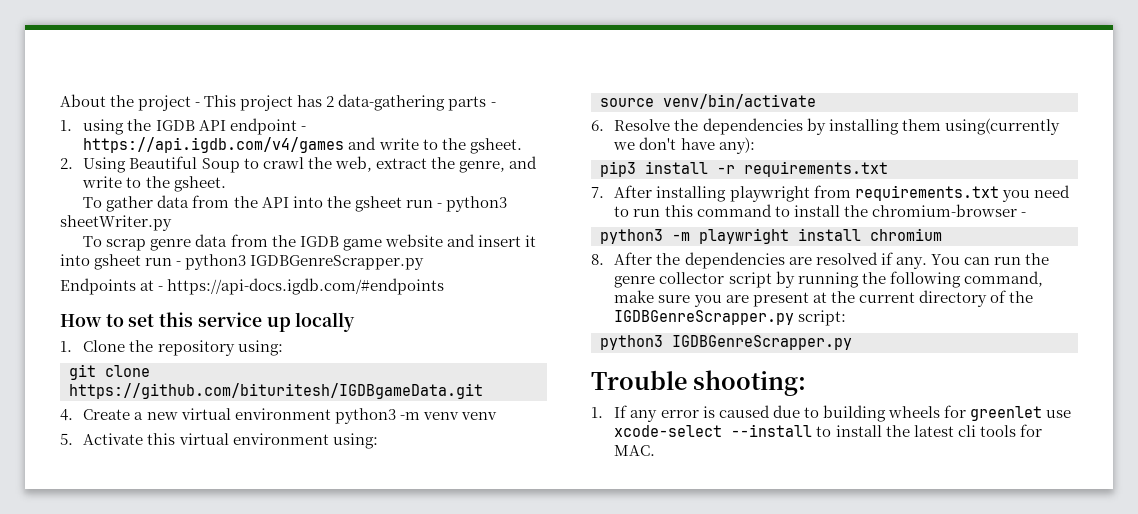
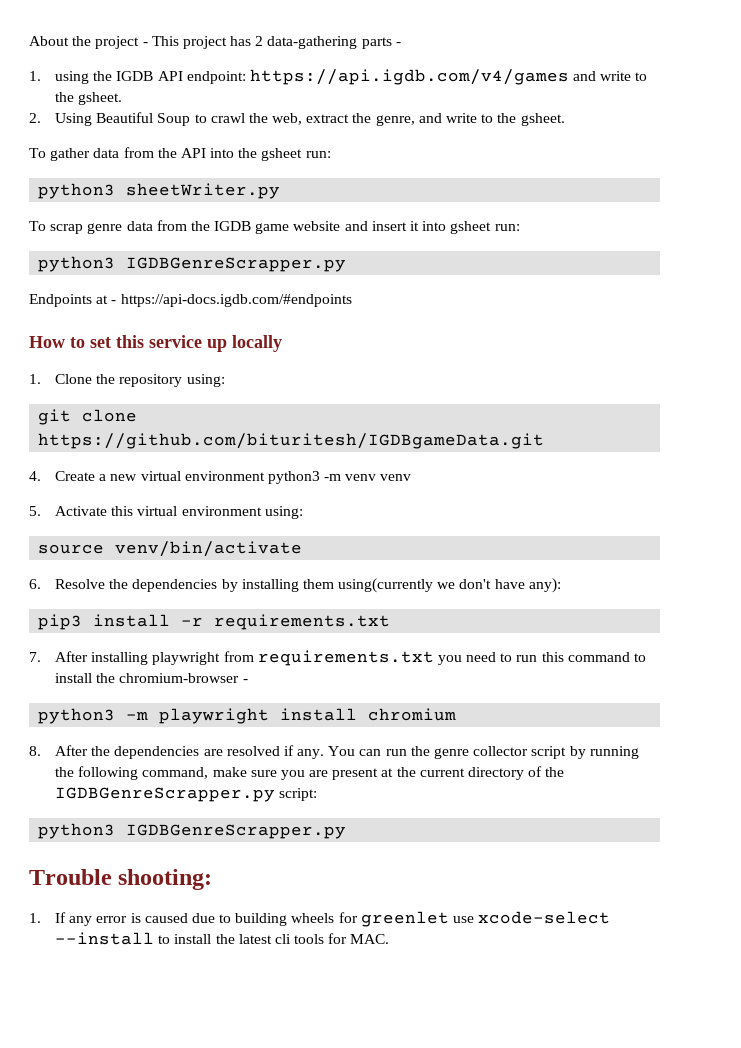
[229,118,306,135] endpoint - -> [186,71,246,84] endpoint:
[405,200,442,208] run - -> [305,151,331,158] run: //
[145,258,182,266] run - -> [494,224,520,231] run: //

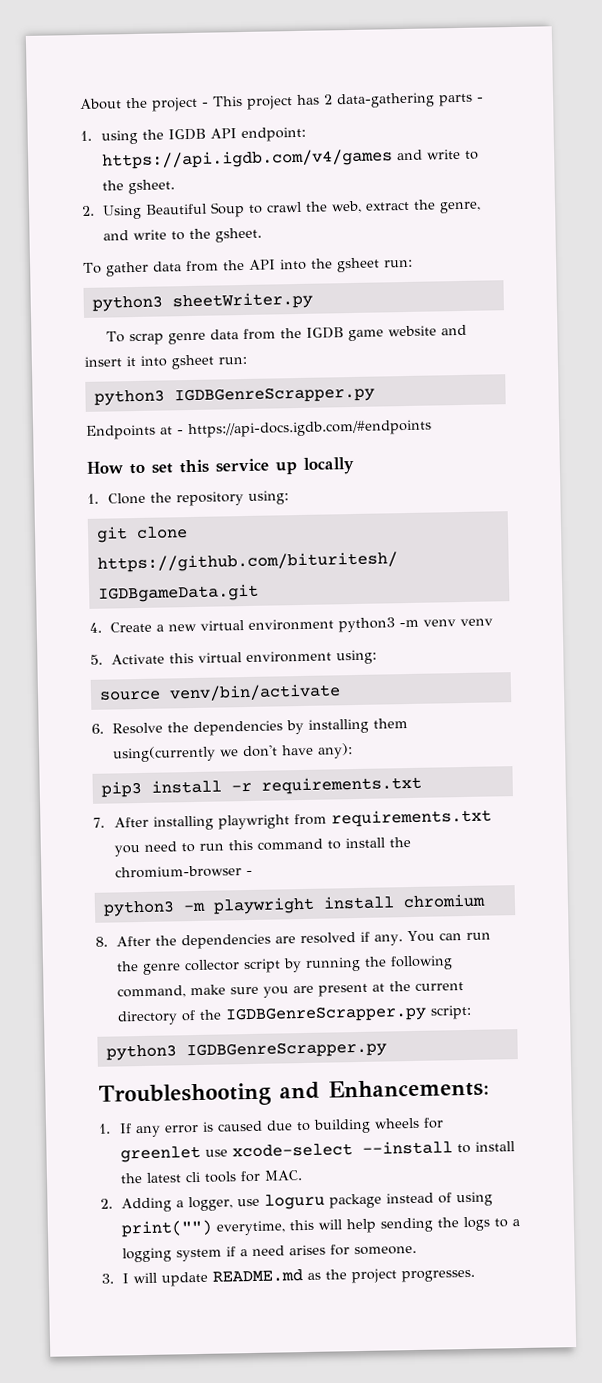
[29,869,213,890] Trouble shooting: -> [98,1078,490,1108] Troubleshooting and Enhancements:
(390, 939) none -> [100,1191,493,1213] [120,1216,520,1238] [121,1244,417,1263] [101,1268,475,1287] // 2. Adding a logger, use loguru package instead of using print("") everytime, this will help sending the logs to a logging system if a need arises for someone. // 3. I will update README.md as the project progresses.

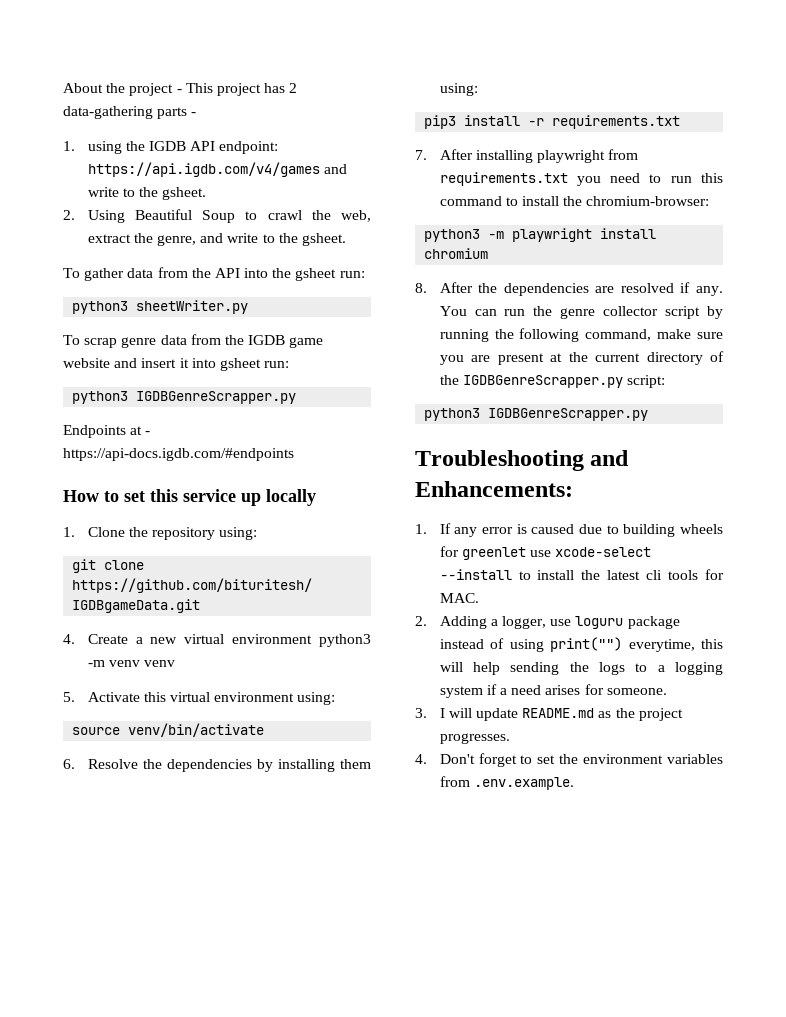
[112,743,353,763] using(currently we don't have any): -> [439,83,478,96] using:
[114,865,253,879] chromium-browser - -> [586,196,710,206] chromium-browser:
(475, 1276) none -> [415,753,723,767] [439,776,574,790] // 4. Don't forget to set the environment variables from .env.example.

